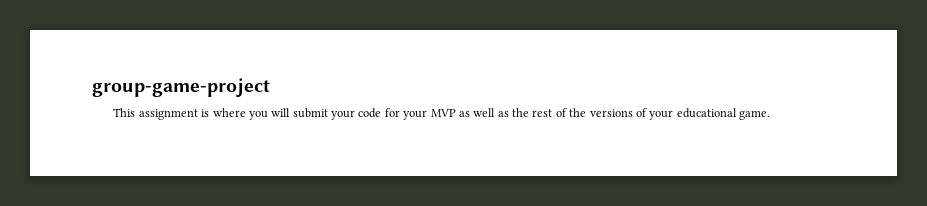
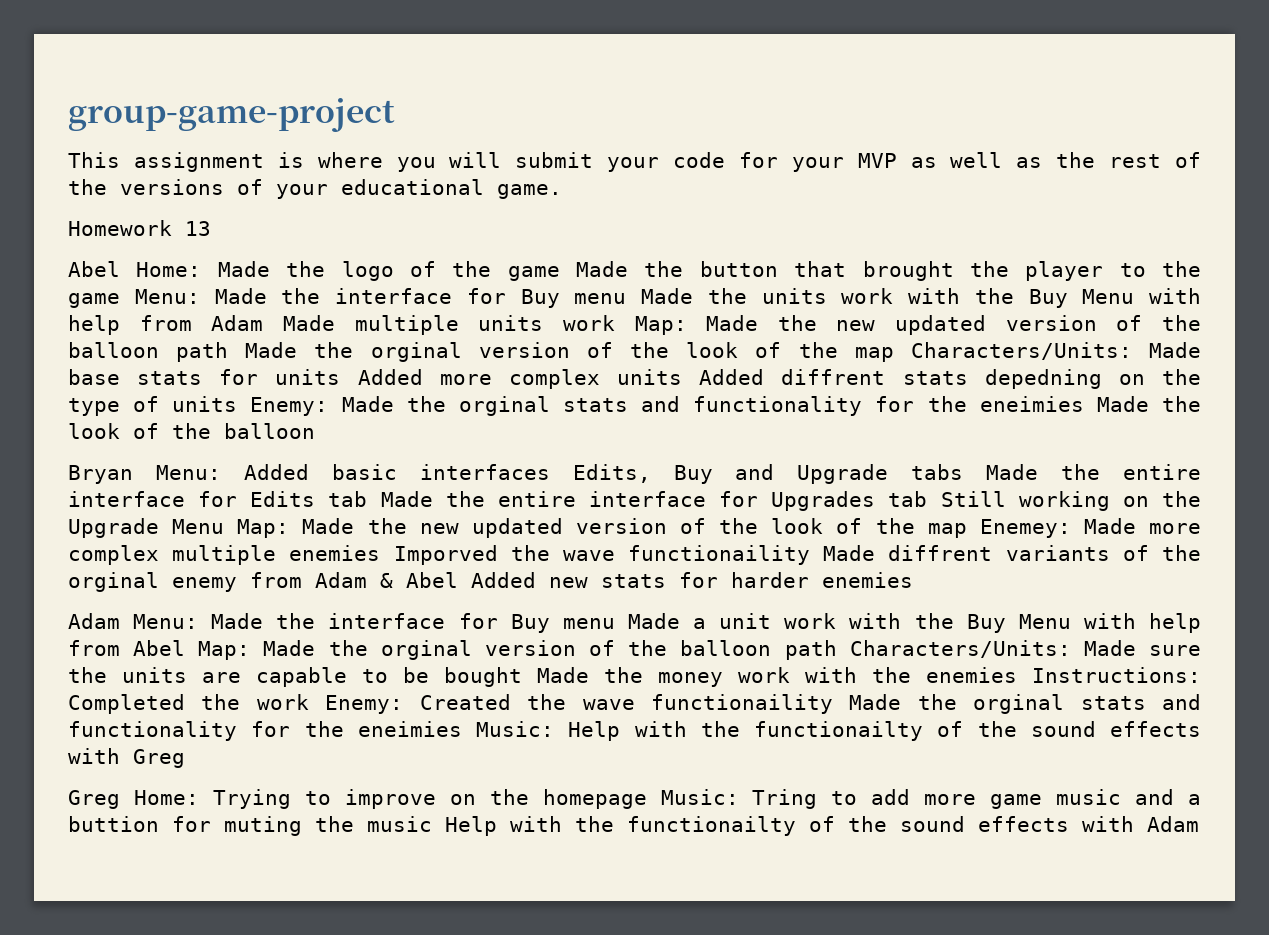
(771, 115) none -> [68,220,211,236] [68,261,1201,281] [68,288,1201,308] [68,315,1201,335] [68,342,1202,362] [68,369,1202,389] [68,396,1201,416] [68,423,315,439] [68,464,1201,484] [68,491,1201,511] [68,518,1201,538] [68,545,1201,565] [68,572,913,592] [68,613,1201,633] [68,640,1202,660] [68,667,1201,687] [68,694,1201,714] [68,721,1201,741] [68,748,185,768] [68,789,1201,809] [68,816,1199,836] // Homework 13 // Abel Home: Made the logo of the game Made the button that brought the player to the game Menu: Made the interface for Buy menu Made the units work with the Buy Menu with help from Adam Made multiple units work Map: Made the new updated version of the balloon path Made the orginal version of the look of the map Characters/Units: Made base stats for units Added more complex units Added diffrent stats depedning on the type of units Enemy: Made the orginal stats and functionality for the eneimies Made the look of the balloon // Bryan Menu: Added basic interfaces Edits, Buy and Upgrade tabs Made the entire interface for Edits tab Made the entire interface for Upgrades tab Still working on the Upgrade Menu Map: Made the new updated version of the look of the map Enemey: Made more complex multiple enemies Imporved the wave functionaility Made diffrent variants of the orginal enemy from Adam & Abel Added new stats for harder enemies // Adam Menu: Made the interface for Buy menu Made a unit work with the Buy Menu with help from Abel Map: Made the orginal version of the balloon path Characters/Units: Made sure the units are capable to be bought Made the money work with the enemies Instructions: Completed the work Enemy: Created the wave functionaility Made the orginal stats and functionality for the eneimies Music: Help with the functionailty of the sound effects with Greg // Greg Home: Trying to improve on the homepage Music: Tring to add more game music and a buttion for muting the music Help with the functionailty of the sound effects with Adam

